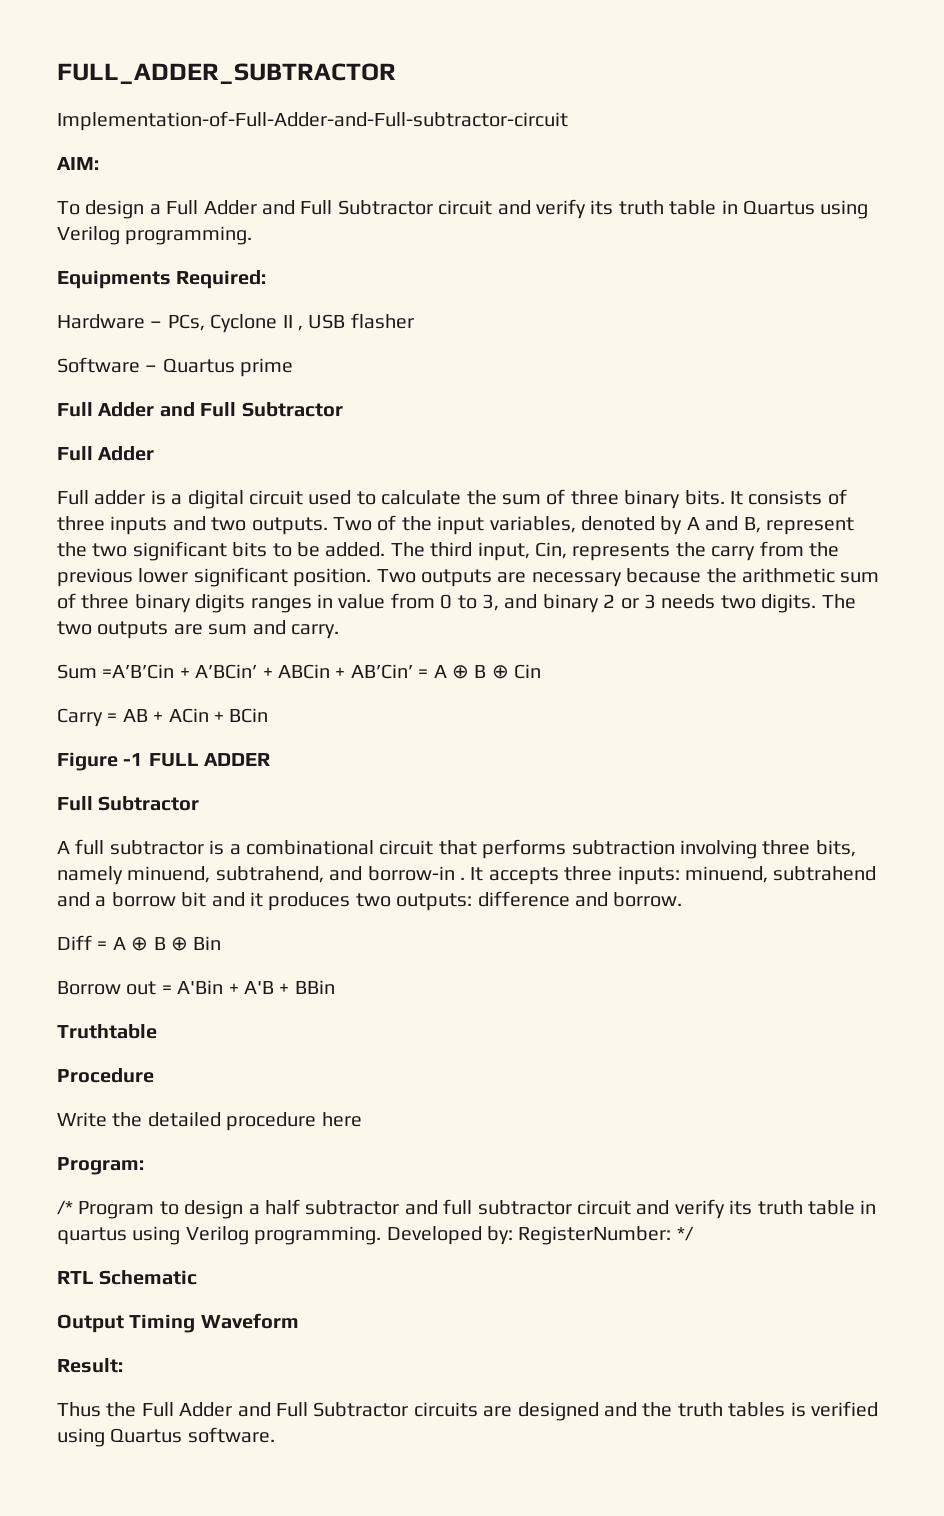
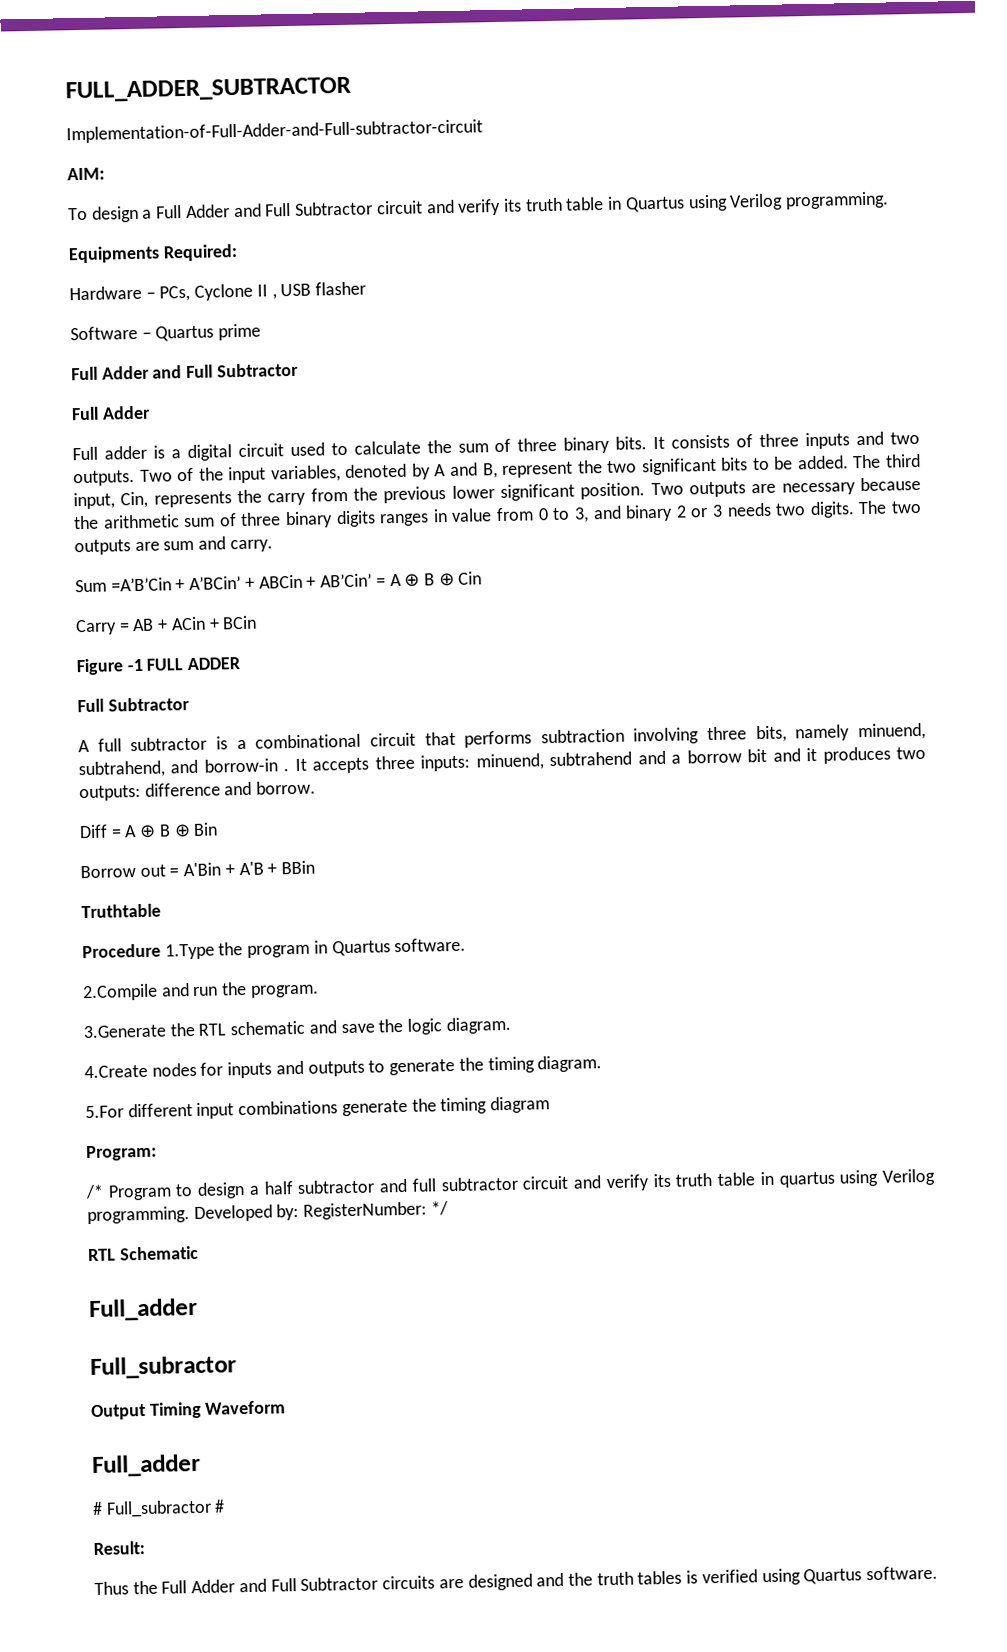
[57,1112,362,1131] // Write the detailed procedure here -> [164,937,467,960] [82,981,319,1002] [83,1016,511,1039] [84,1055,603,1079] [85,1096,551,1119] 1.Type the program in Quartus software. // 2.Compile and run the program. // 3.Generate the RTL schematic and save the logic diagram. // 4.Create nodes for inputs and outputs to generate the timing diagram. // 5.For different input combinations generate the timing diagram
(198, 1277) none -> [89,1297,198,1322] [90,1355,237,1380] // Full_adder // Full_subractor
(299, 1321) none -> [92,1453,201,1478] [92,1499,226,1518] // Full_adder // # Full_subractor #

